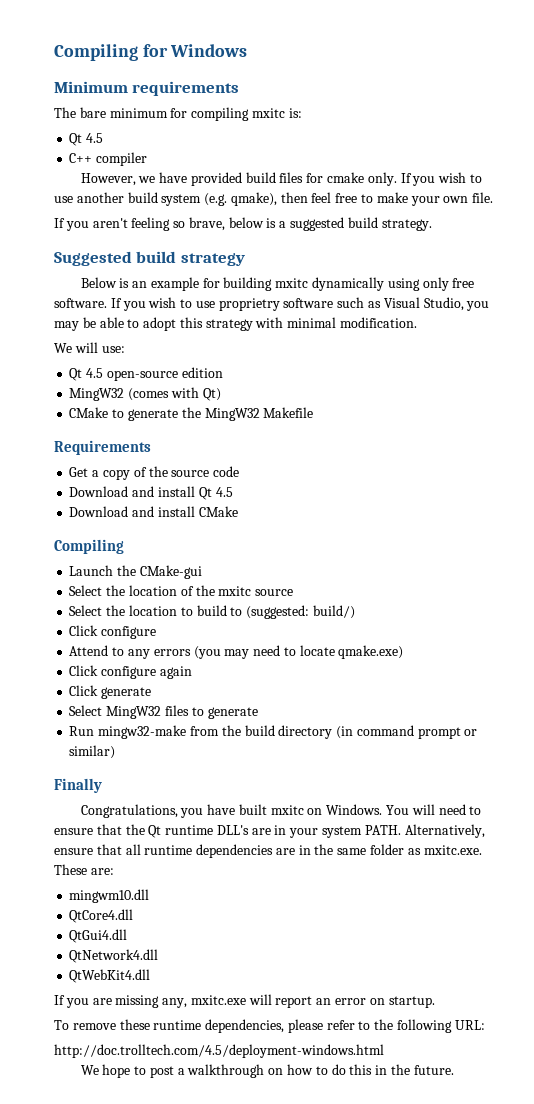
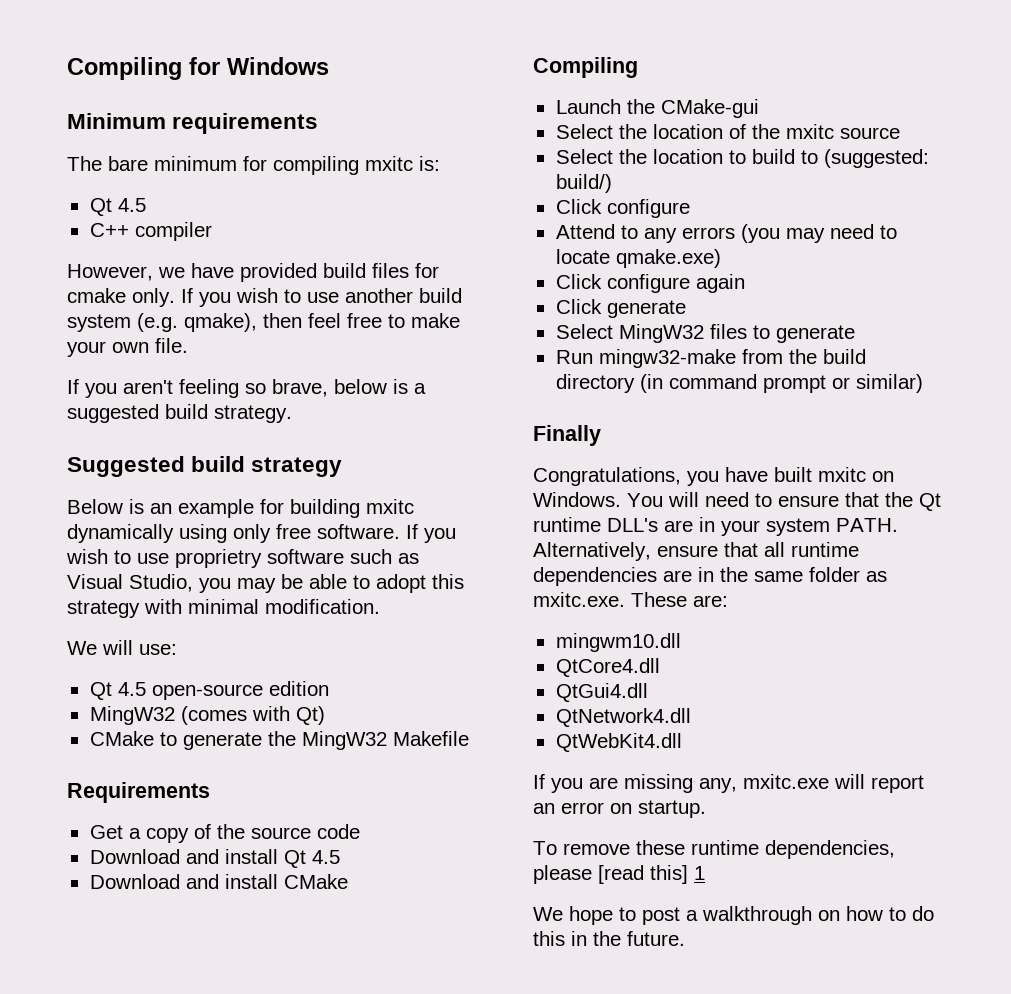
[326,1019,485,1033] [54,1044,384,1058] refer to the following URL: // http://doc.trolltech.com/4.5/deployment-windows.html -> [598,865,705,884] [read this] 1

